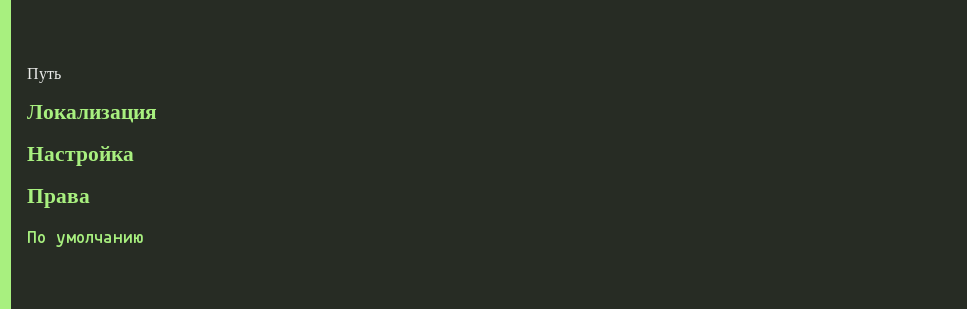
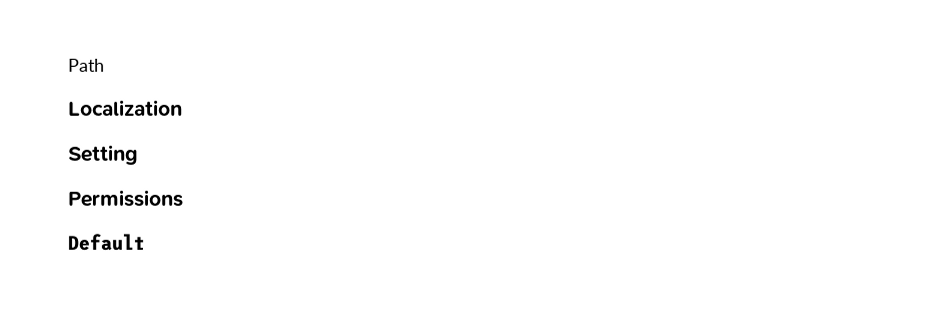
[27,68,61,83] [27,105,157,123] [27,146,134,166] [27,189,90,208] [27,231,143,247] Путь // Локализация // Настройка // Права // По умолчанию -> [68,58,105,72] [68,99,183,116] [67,144,139,165] [67,189,183,207] [67,233,145,251] Path // Localization // Setting // Permissions // Default

